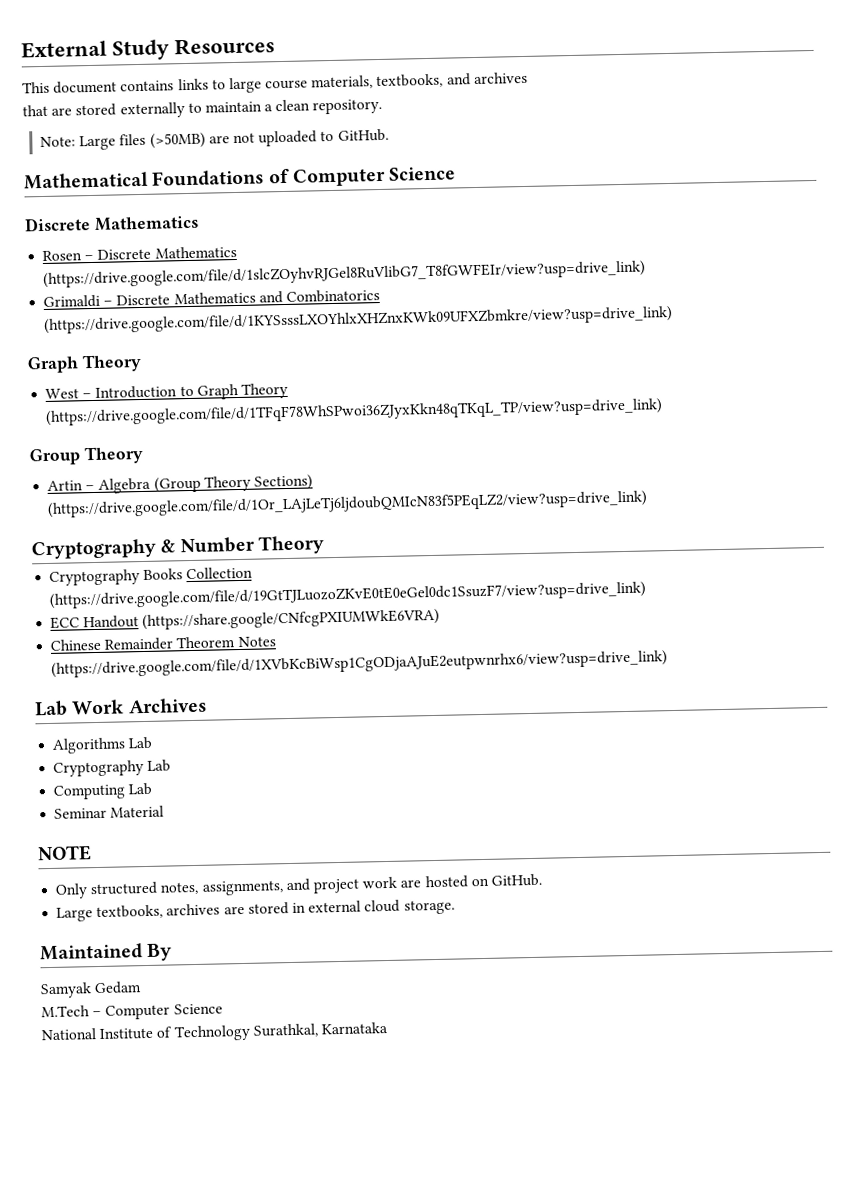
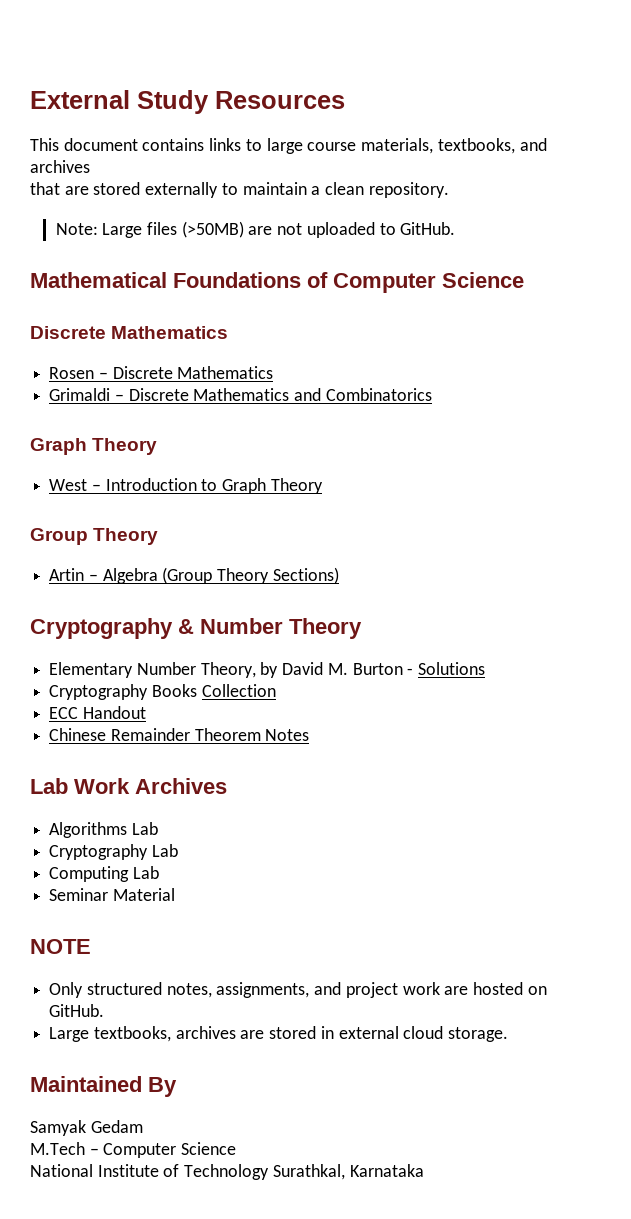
[43,260,647,289] (https://drive.google.com/file/d/1slcZOyhvRJGel8RuVlibG7_T8fGWFEIr/view?usp=drive_link) -> (274, 372) none
[44,305,674,334] (https://drive.google.com/file/d/1KYSsssLXOYhlxXHZnxKWk09UFXZbmkre/view?usp=drive_link) -> (432, 394) none
[45,398,664,426] (https://drive.google.com/file/d/1TFqF78WhSPwoi36ZJyxKkn48qTKqL_TP/view?usp=drive_link) -> (323, 486) none
[47,490,649,518] (https://drive.google.com/file/d/1Or_LAjLeTj6ljdoubQMIcN83f5PEqLZ2/view?usp=drive_link) -> (339, 575) none
(324, 545) none -> [49,662,486,678] // Elementary Number Theory, by David M. Burton - Solutions
[49,581,647,609] (https://drive.google.com/file/d/19GtTJLuozoZKvE0tE0eGel0dc1SsuzF7/view?usp=drive_link) -> (276, 690) none
[142,608,441,631] (https://share.google/CNfcgPXIUMWkE6VRA) -> (146, 712) none
[51,650,669,678] (https://drive.google.com/file/d/1XVbKcBiWsp1CgODjaAJuE2eutpwnrhx6/view?usp=drive_link) -> (310, 735) none

